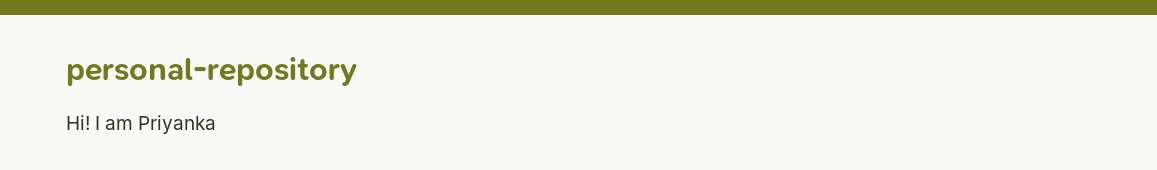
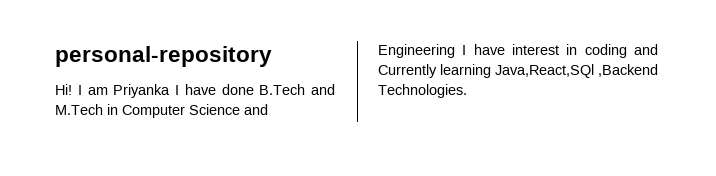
(217, 124) none -> [175,84,335,95] [55,104,268,118] [378,44,658,58] [378,64,658,78] [378,84,467,98] I have done B.Tech and M.Tech in Computer Science and Engineering I have interest in coding and Currently learning Java,React,SQl ,Backend Technologies.

